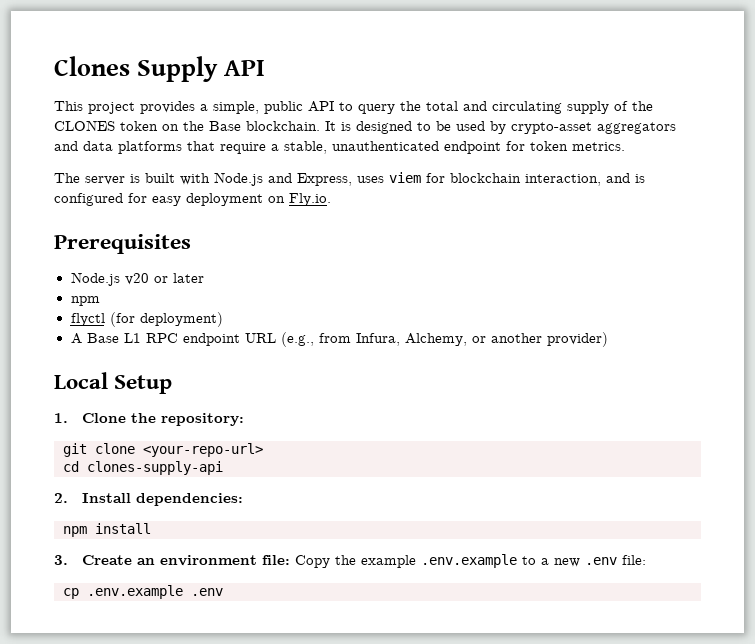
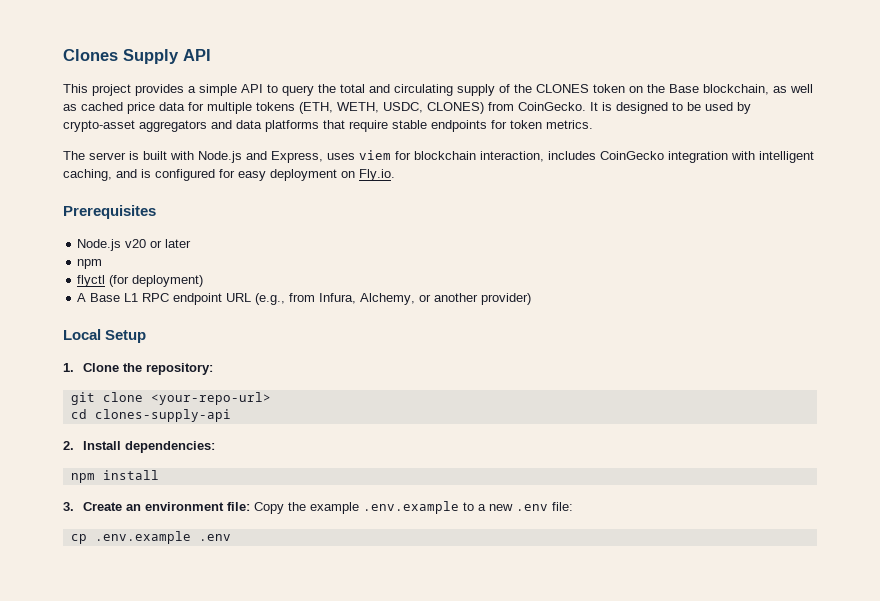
[213,101,303,114] simple, public -> [199,84,237,96] simple
[246,121,320,131] blockchain. -> [703,84,813,95] [63,102,586,114] blockchain, as well as cached price data for multiple tokens (ETH, WETH, USDC, CLONES) from CoinGecko.
[271,141,501,154] a stable, unauthenticated endpoint -> [392,120,487,132] stable endpoints
(601, 180) none -> [548,151,814,163] [63,169,112,181] includes CoinGecko integration with intelligent caching,

